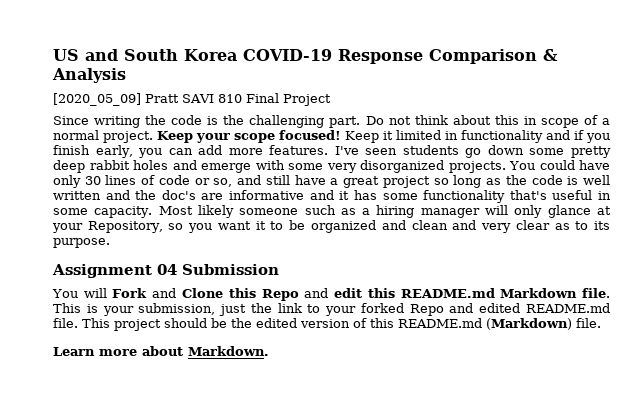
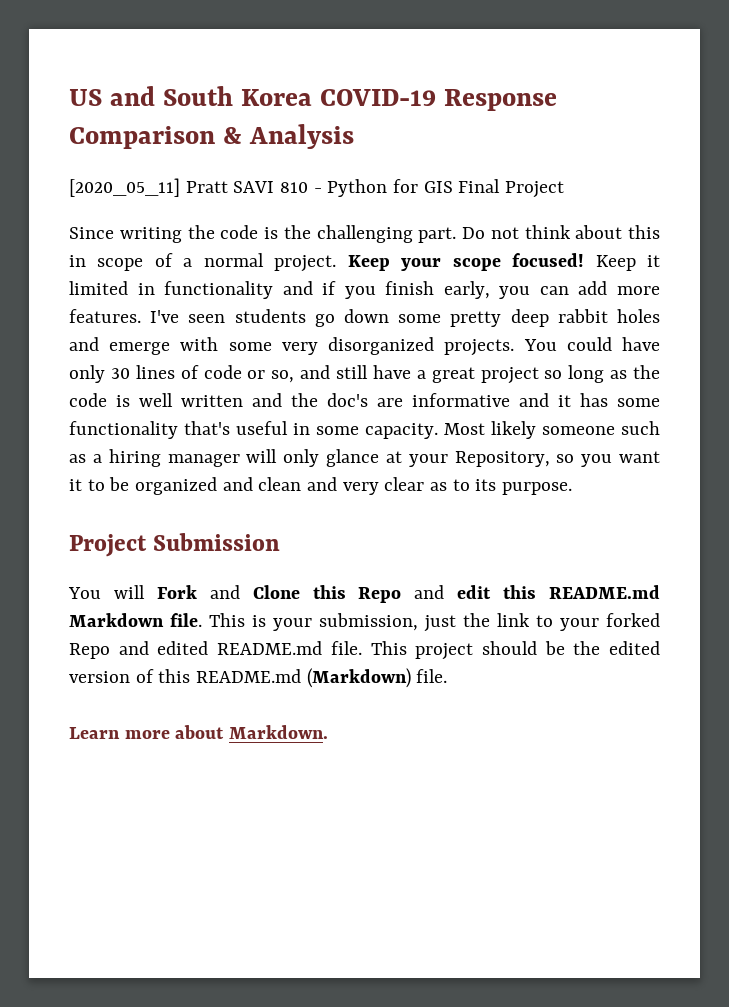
[53,93,141,106] [2020_05_09] -> [69,178,180,197] [2020_05_11]
(242, 98) none -> [313,179,453,197] - Python for GIS
[52,264,177,278] Assignment 04 -> [69,534,147,557] Project

